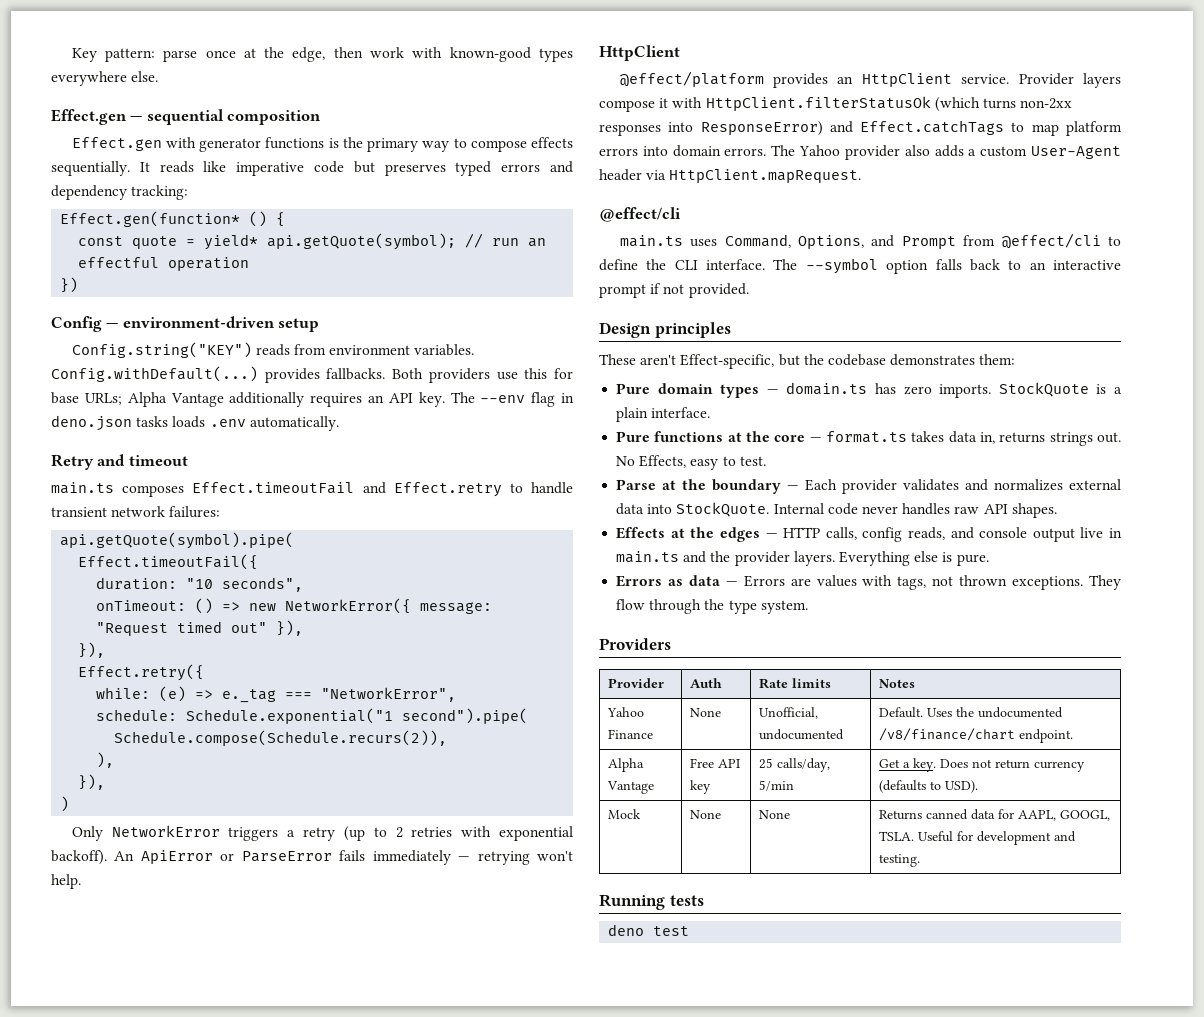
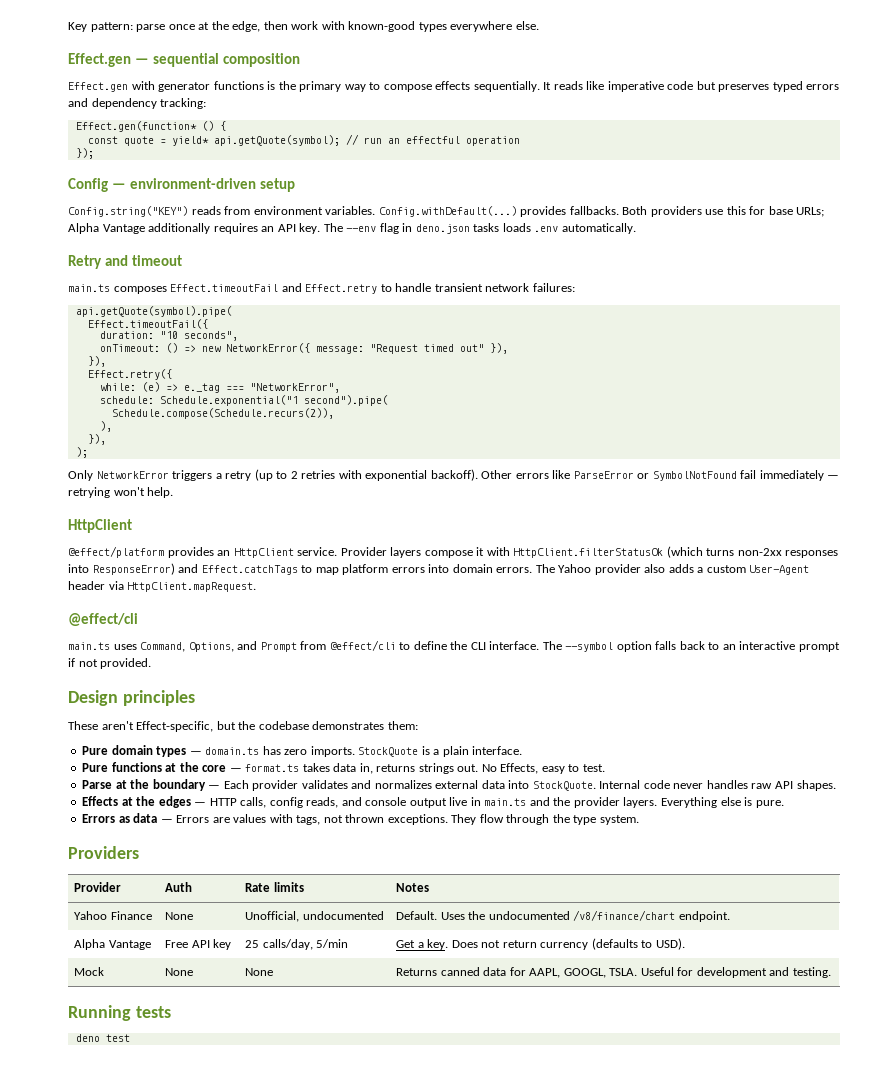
[60,277,79,293] }) -> [75,148,94,159] });
[60,796,70,812] ) -> [75,447,88,458] );
[114,850,366,864] An ApiError or ParseError fails -> [481,470,757,481] Other errors like ParseError or SymbolNotFound fail

